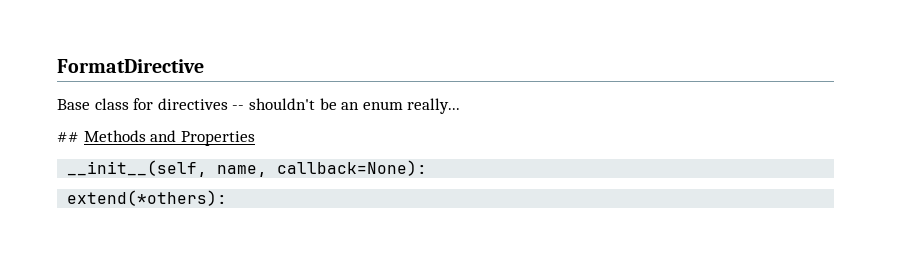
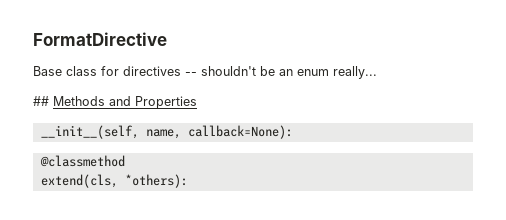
[67,190,228,206] extend(*others): -> [39,155,125,167] [40,174,188,188] @classmethod // extend(cls, *others):

